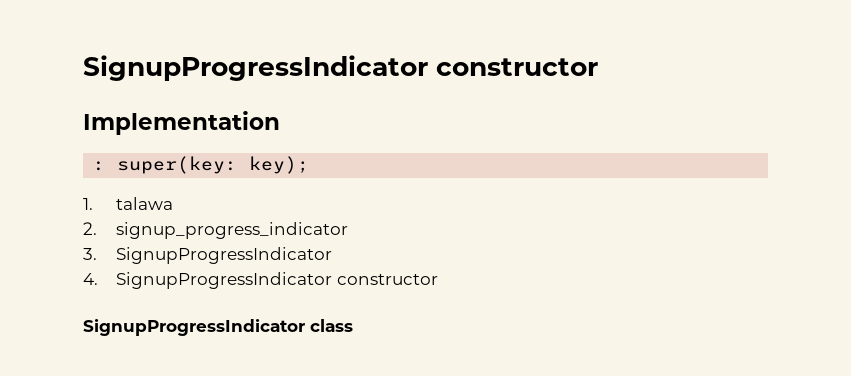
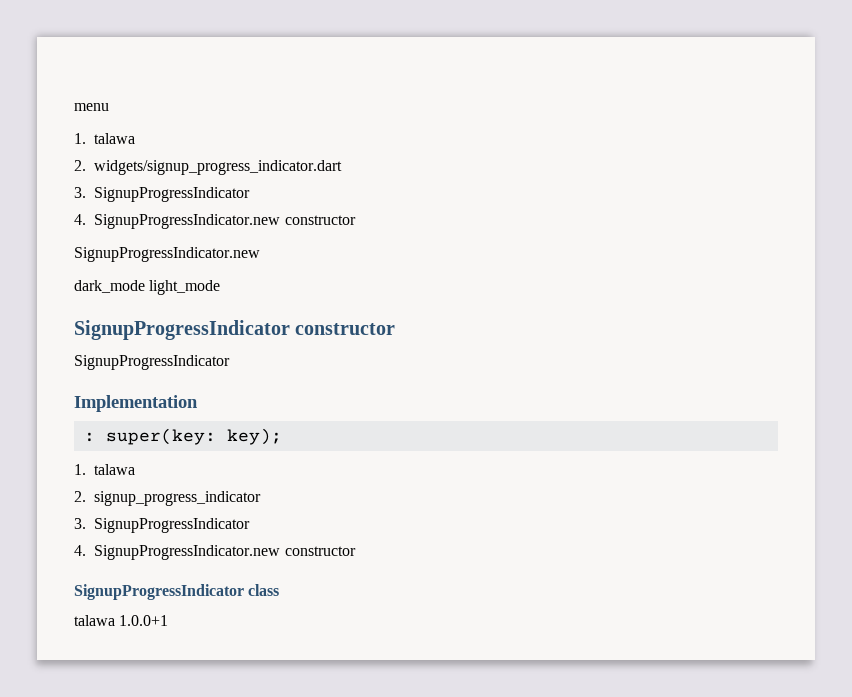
[83,55,598,81] SignupProgressIndicator constructor -> [74,103,109,111] [74,133,136,144] [74,160,343,175] [74,187,251,202] [74,214,356,229] [74,247,260,262] [74,280,221,295] [74,320,396,340] [74,355,230,370] menu // 1. talawa // 2. widgets/signup_progress_indicator.dart // 3. SignupProgressIndicator // 4. SignupProgressIndicator.new constructor // SignupProgressIndicator.new // dark_mode light_mode // SignupProgressIndicator constructor // SignupProgressIndicator
[116,272,333,289] SignupProgressIndicator -> [94,545,281,560] SignupProgressIndicator.new
(353, 325) none -> [74,615,169,626] // talawa 1.0.0+1

